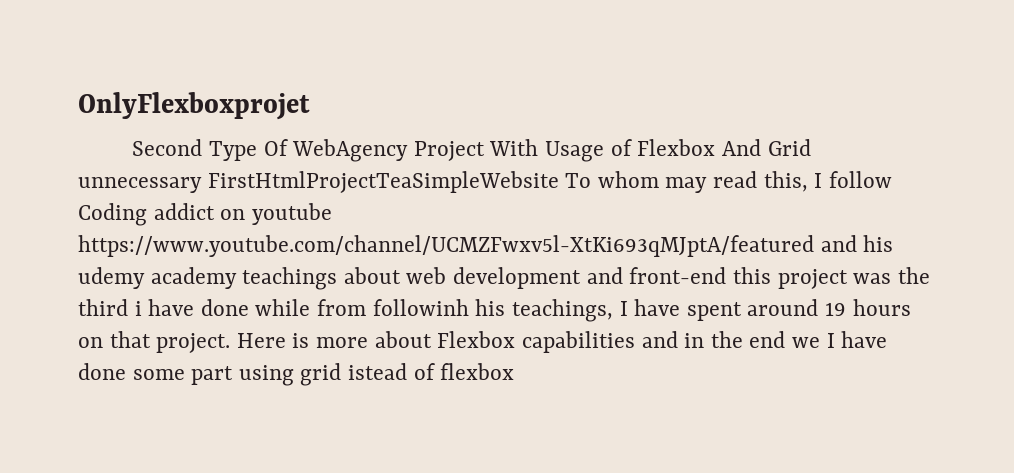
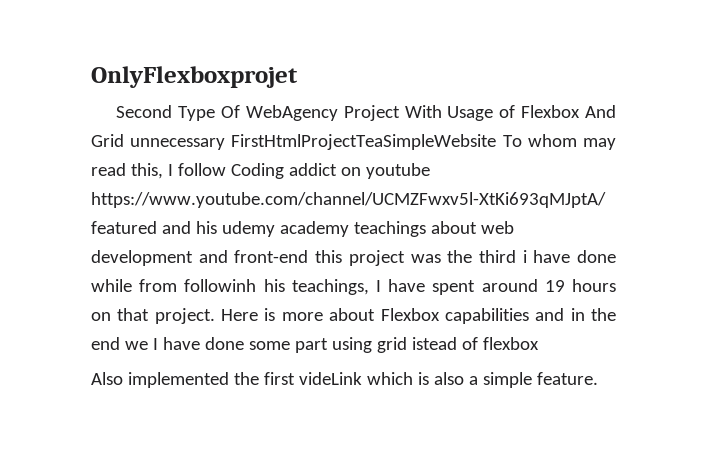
(515, 371) none -> [91,372,598,388] // Also implemented the first videLink which is also a simple feature.

